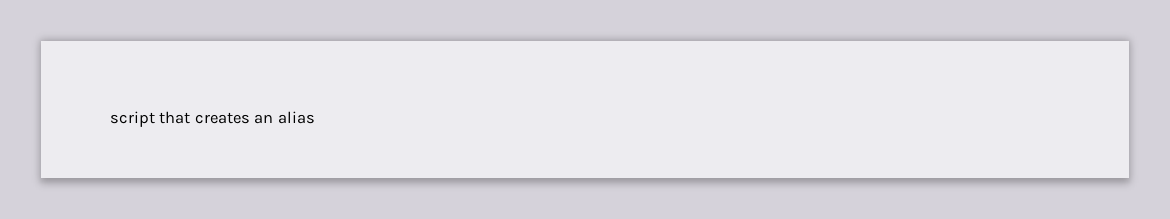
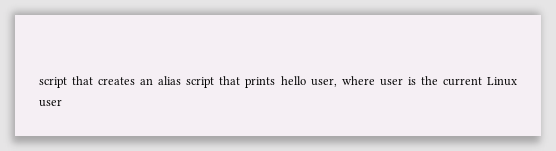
(315, 117) none -> [186,76,517,88] [39,99,62,107] script that prints hello user, where user is the current Linux user

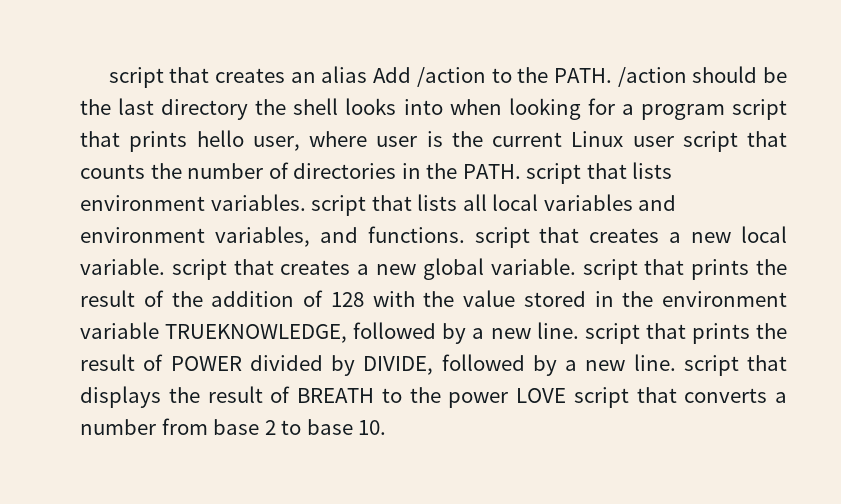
(182, 80) none -> [373,66,787,87] [80,98,725,120] Add /action to the PATH. /action should be the last directory the shell looks into when looking for a program
(62, 103) none -> [682,131,787,152] [80,162,673,184] [80,194,677,216] [80,226,788,248] [80,258,788,280] [80,290,787,307] [80,322,788,344] [80,354,787,376] [80,386,787,408] [80,418,387,435] script that counts the number of directories in the PATH. script that lists environment variables. script that lists all local variables and environment variables, and functions. script that creates a new local variable. script that creates a new global variable. script that prints the result of the addition of 128 with the value stored in the environment variable TRUEKNOWLEDGE, followed by a new line. script that prints the result of POWER divided by DIVIDE, followed by a new line. script that displays the result of BREATH to the power LOVE script that converts a number from base 2 to base 10.

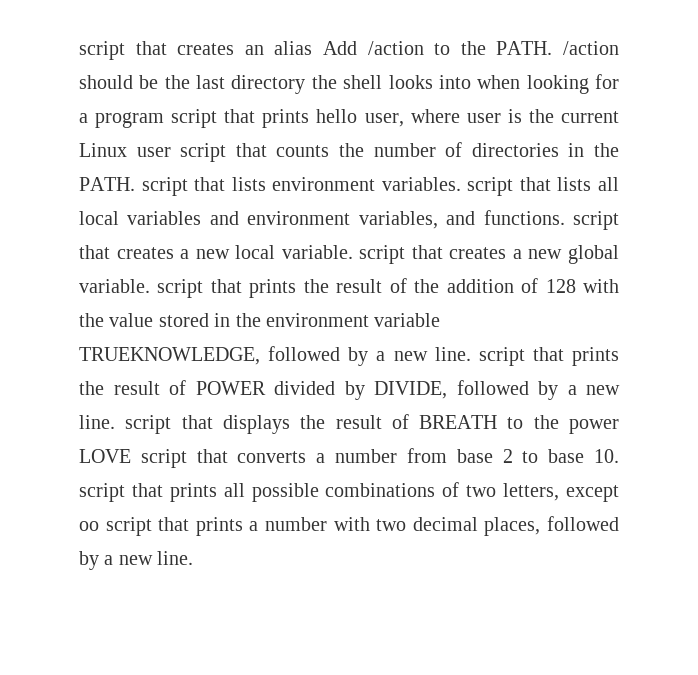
(387, 427) none -> [79,482,620,502] [79,516,619,536] [79,551,194,570] script that prints all possible combinations of two letters, except oo script that prints a number with two decimal places, followed by a new line.

